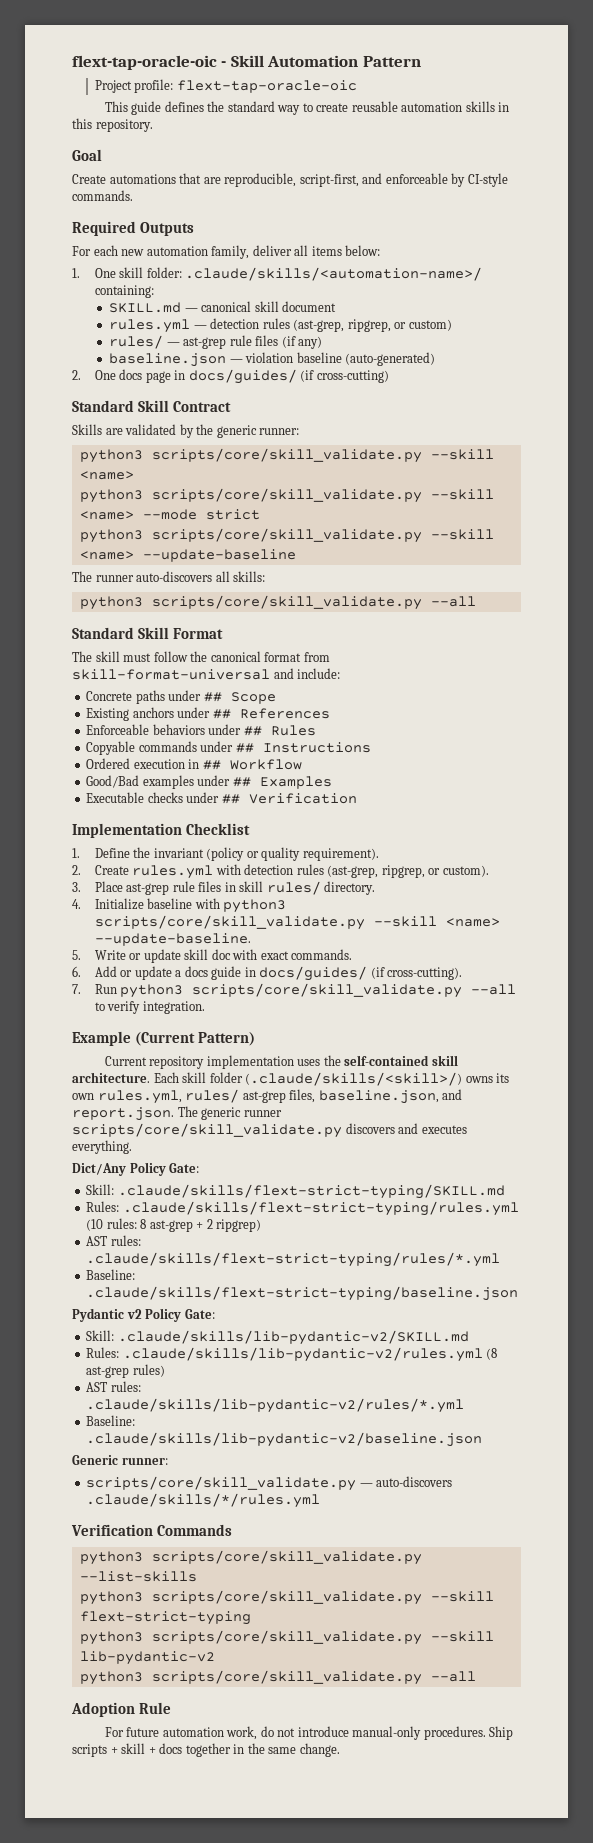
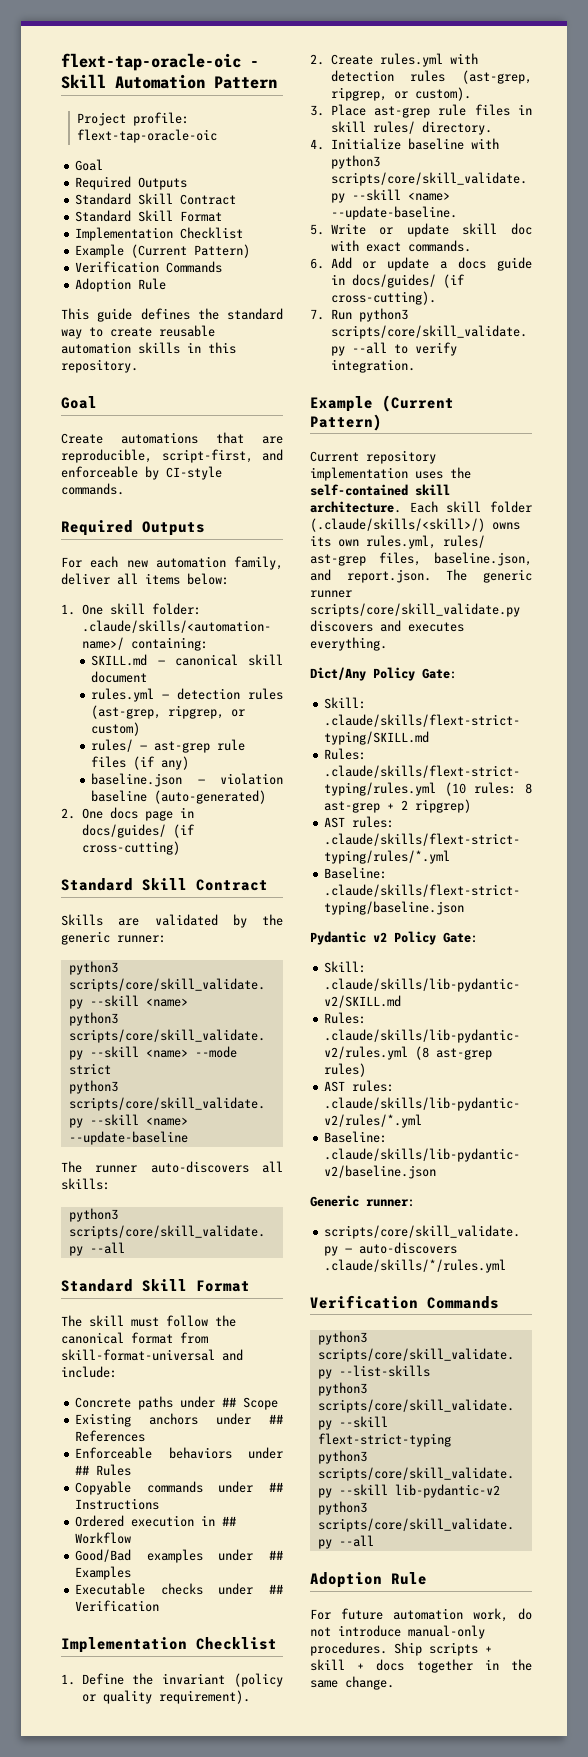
(357, 86) none -> [75,159,104,171] [75,176,188,190] [75,193,237,205] [75,210,223,222] [75,227,244,241] [75,244,251,258] [75,261,223,273] [75,278,167,292] // Goal // Required Outputs // Standard Skill Contract // Standard Skill Format // Implementation Checklist // Example (Current Pattern) // Verification Commands // Adoption Rule

